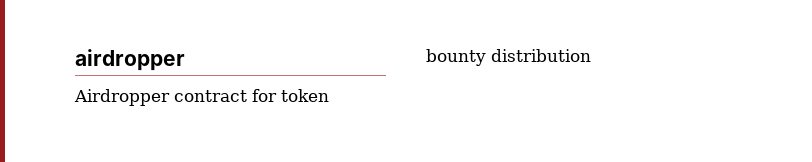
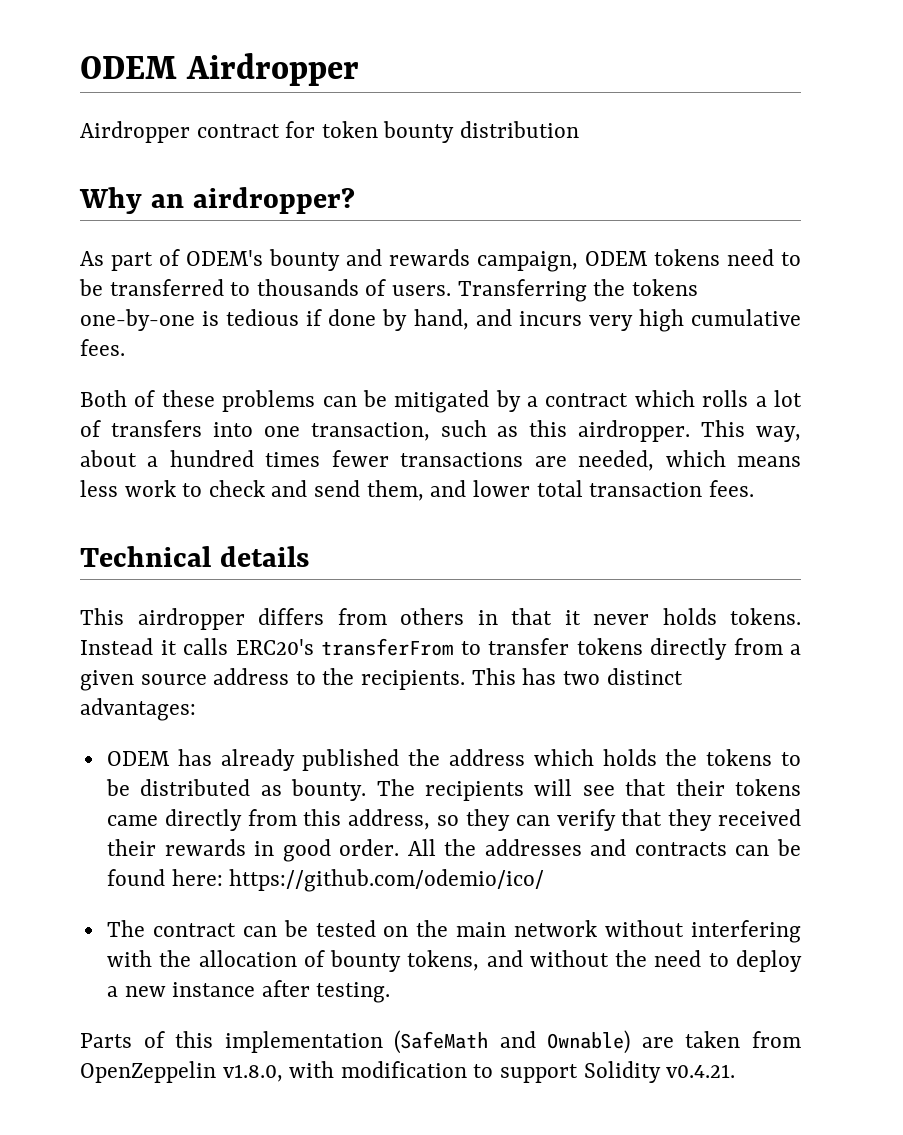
[75,49,185,71] airdropper -> [80,53,360,86] ODEM Airdropper
(591, 55) none -> [79,187,355,214] [80,249,801,272] [79,279,698,302] [80,309,801,332] [80,339,125,356] [80,390,802,413] [80,420,801,442] [80,450,802,471] [80,480,754,501] [80,546,309,567] [80,608,801,630] [80,638,801,660] [80,668,683,691] [80,698,196,721] [106,749,801,771] [105,779,801,801] [106,809,802,831] [106,839,801,862] [106,869,545,892] [106,920,801,943] [106,950,802,972] [106,980,391,1003] [80,1030,801,1054] [80,1061,736,1083] // Why an airdropper? // As part of ODEM's bounty and rewards campaign, ODEM tokens need to be transferred to thousands of users. Transferring the tokens one-by-one is tedious if done by hand, and incurs very high cumulative fees. // Both of these problems can be mitigated by a contract which rolls a lot of transfers into one transaction, such as this airdropper. This way, about a hundred times fewer transactions are needed, which means less work to check and send them, and lower total transaction fees. // Technical details // This airdropper differs from others in that it never holds tokens. Instead it calls ERC20's transferFrom to transfer tokens directly from a given source address to the recipients. This has two distinct advantages: // ODEM has already published the address which holds the tokens to be distributed as bounty. The recipients will see that their tokens came directly from this address, so they can verify that they received their rewards in good order. All the addresses and contracts can be found here: https://github.com/odemio/ico/ // The contract can be tested on the main network without interfering with the allocation of bounty tokens, and without the need to deploy a new instance after testing. // Parts of this implementation (SafeMath and Ownable) are taken from OpenZeppelin v1.8.0, with modification to support Solidity v0.4.21.

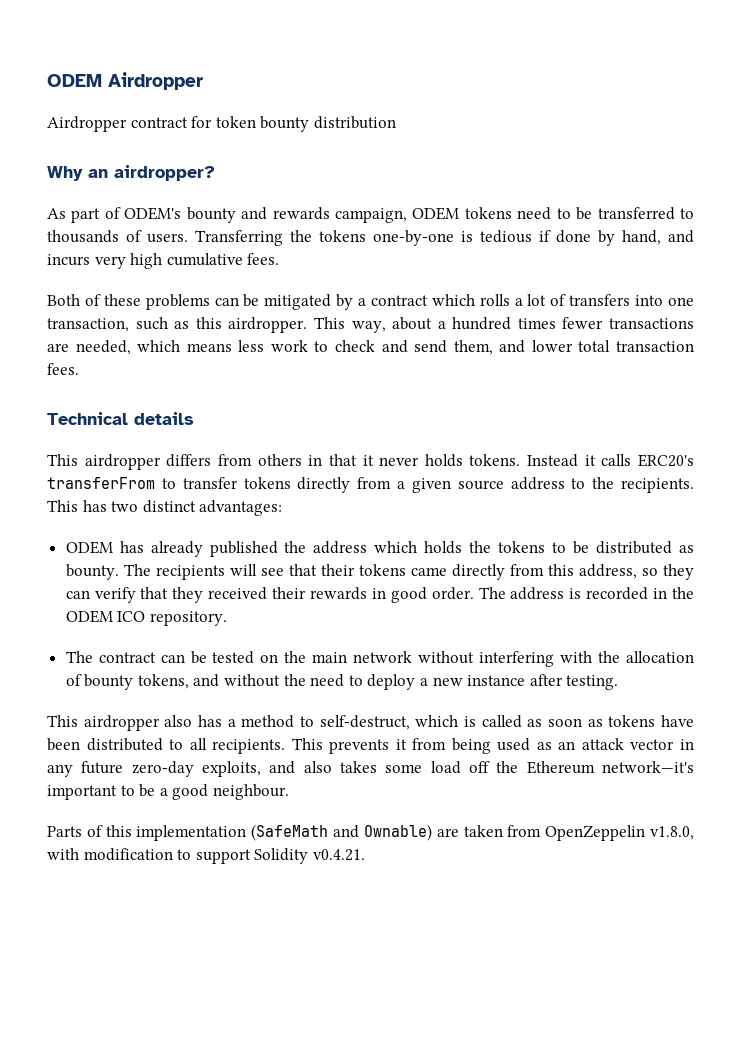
[407,839,801,856] [106,869,545,892] All the addresses and contracts can be found here: https://github.com/odemio/ico/ -> [478,587,694,600] [65,610,227,626] The address is recorded in the ODEM ICO repository.
(391, 992) none -> [47,715,694,731] [47,738,694,754] [47,761,694,777] [47,784,289,800] // This airdropper also has a method to self-destruct, which is called as soon as tokens have been distributed to all recipients. This prevents it from being used as an attack vector in any future zero-day exploits, and also takes some load off the Ethereum network—it's important to be a good neighbour.

